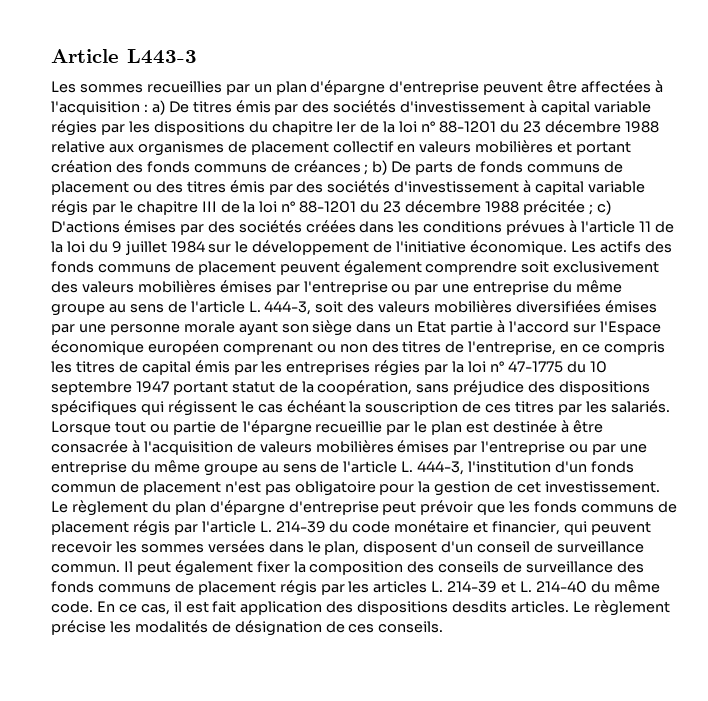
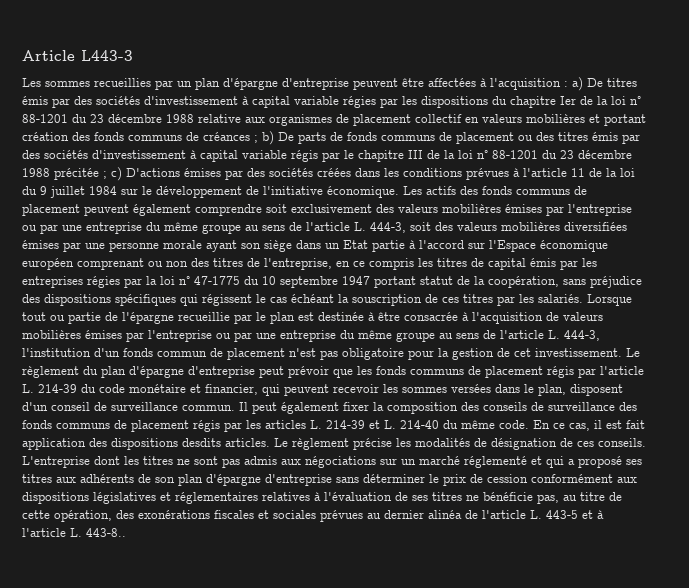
(444, 627) none -> [22,456,642,468] [22,474,637,486] [22,492,622,504] [22,510,604,522] [22,528,126,537] L'entreprise dont les titres ne sont pas admis aux négociations sur un marché réglementé et qui a proposé ses titres aux adhérents de son plan d'épargne d'entreprise sans déterminer le prix de cession conformément aux dispositions législatives et réglementaires relatives à l'évaluation de ses titres ne bénéficie pas, au titre de cette opération, des exonérations fiscales et sociales prévues au dernier alinéa de l'article L. 443-5 et à l'article L. 443-8..

